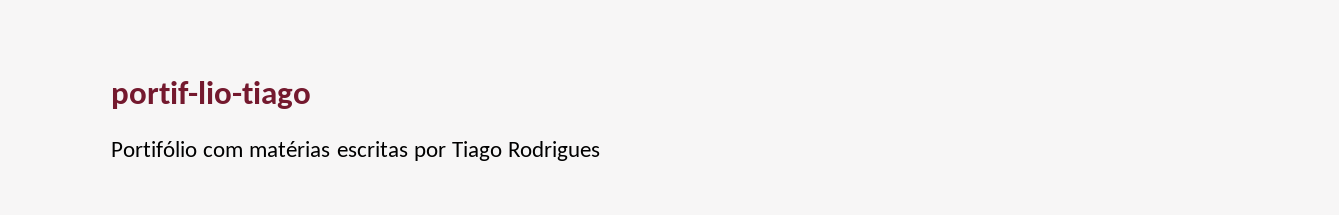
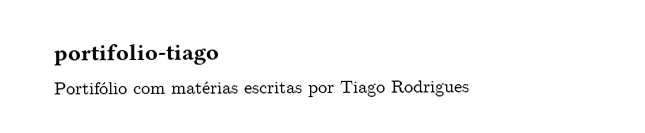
[111,81,311,109] portif-lio-tiago -> [53,43,219,66] portifolio-tiago

